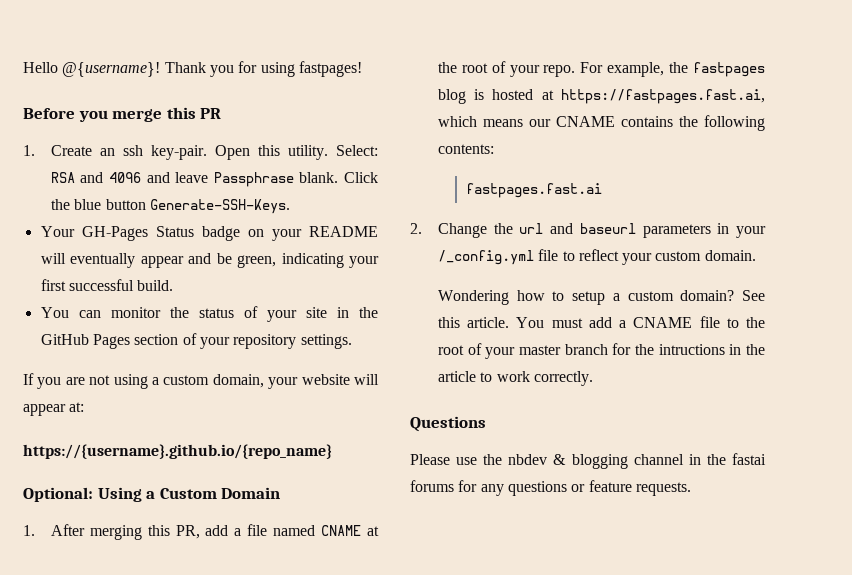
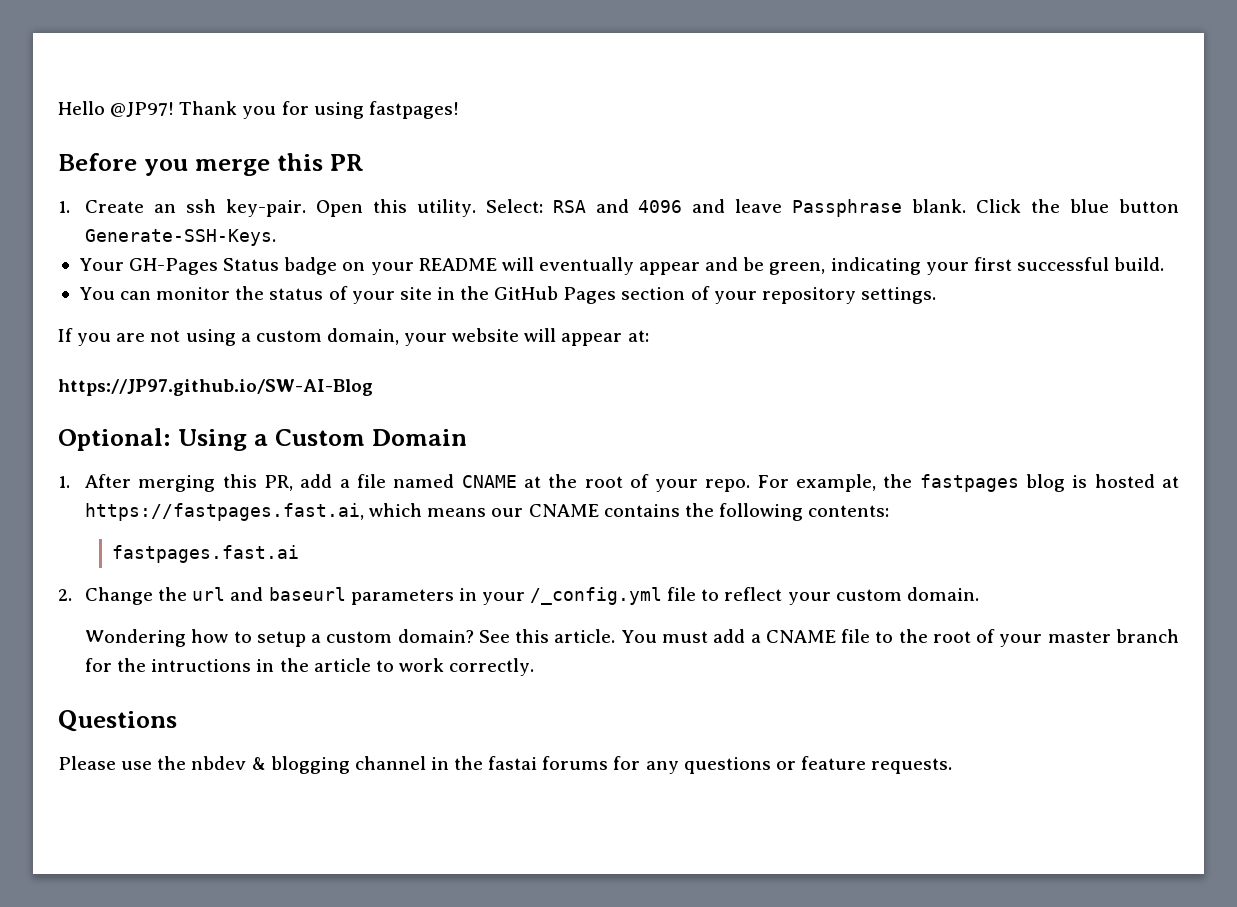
[62,62,161,77] @{username}! -> [110,102,175,117] @JP97!
[23,444,332,459] https://{username}.github.io/{repo_name} -> [58,379,373,396] https://JP97.github.io/SW-AI-Blog

